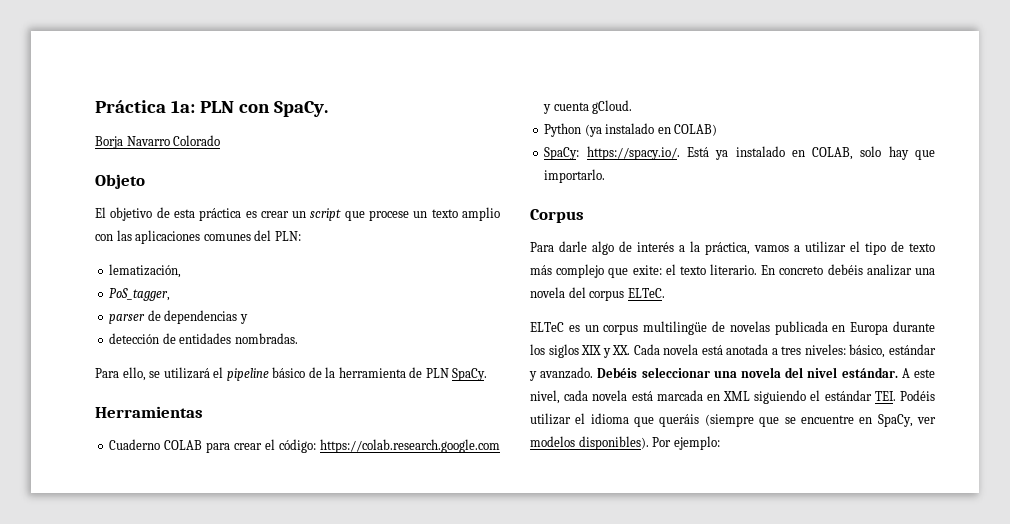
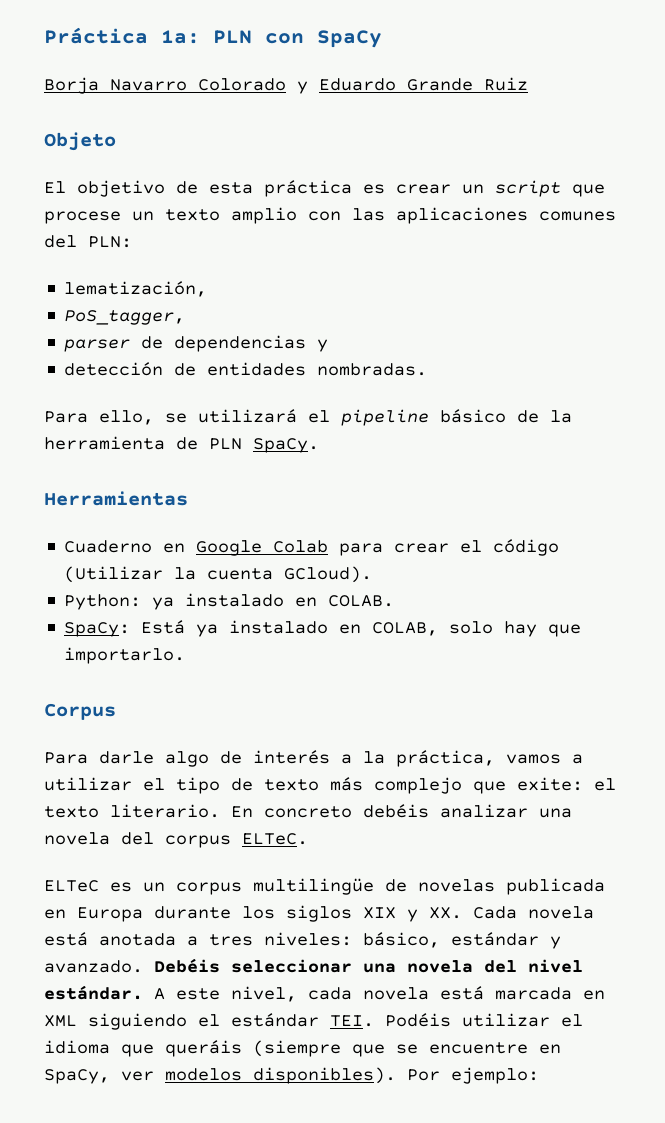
[273,101,328,117] SpaCy. -> [317,30,382,48] SpaCy
(221, 140) none -> [297,77,528,94] y Eduardo Grande Ruiz
[164,439,500,453] [543,100,633,114] [544,123,718,137] COLAB para crear el código: https://colab.research.google.com y cuenta gCloud. // Python (ya instalado en COLAB) -> [163,539,560,556] [64,566,373,583] [64,593,395,610] en Google Colab para crear el código (Utilizar la cuenta GCloud). // Python: ya instalado en COLAB.
[586,146,680,160] https://spacy.io/. -> (131, 629) none

